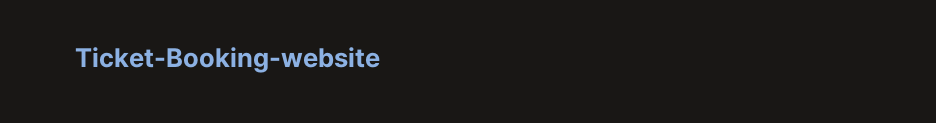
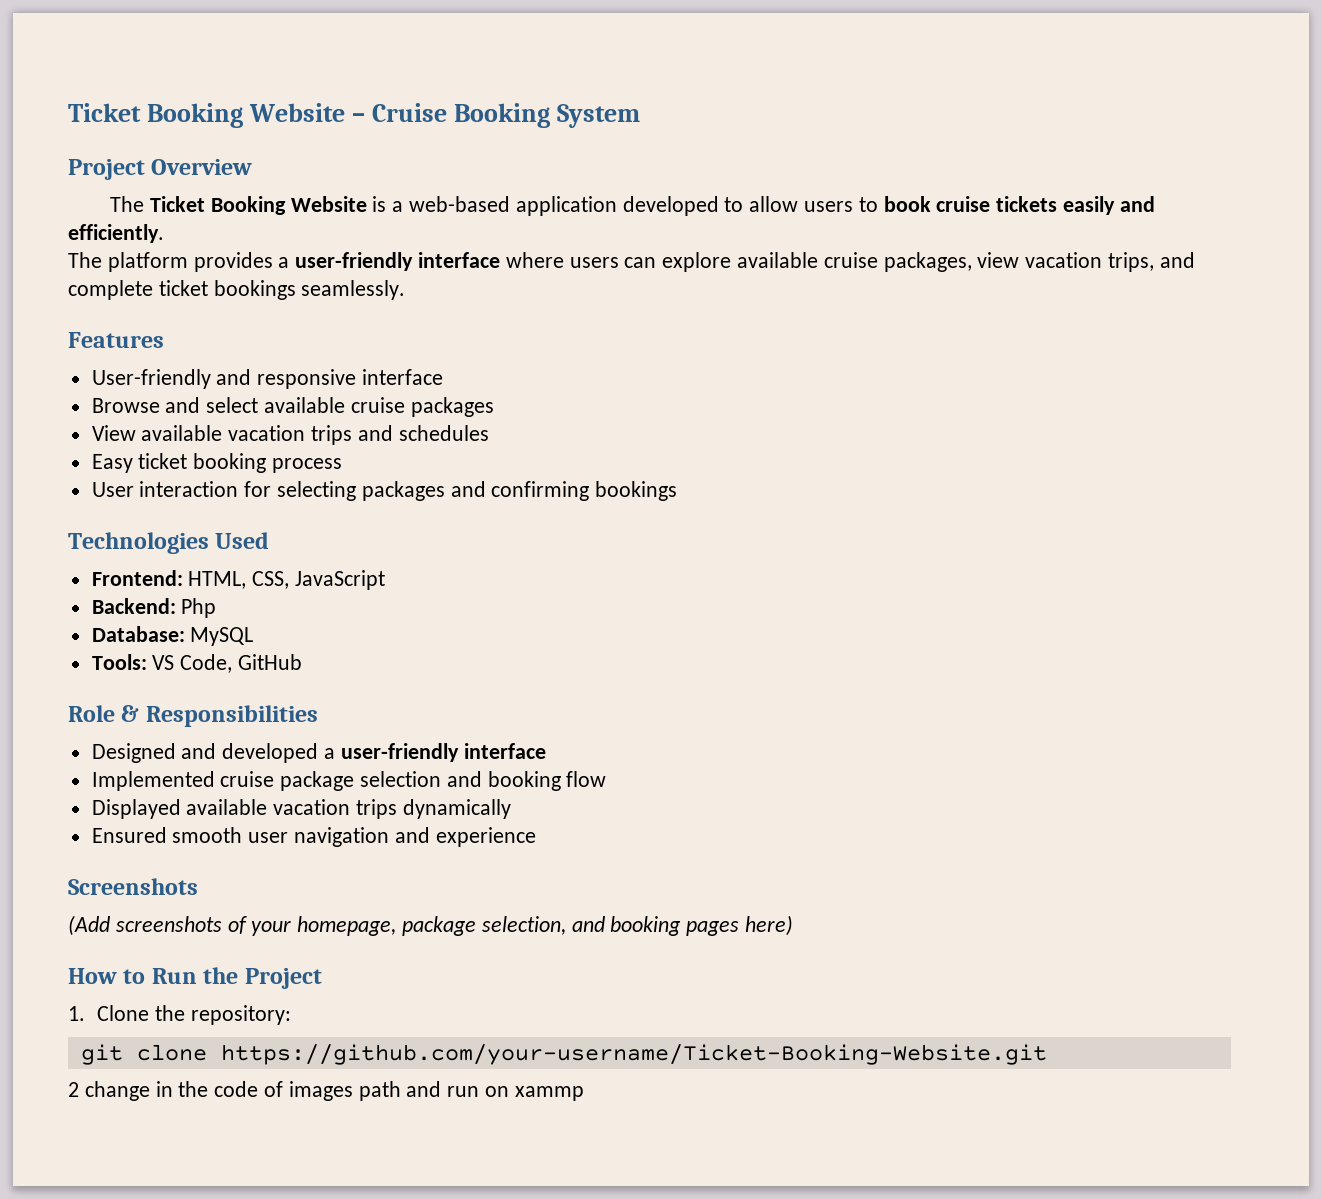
[75,47,380,73] Ticket-Booking-website -> [68,103,641,128] [68,159,253,180] [110,196,1155,216] [68,224,164,243] [68,252,1195,272] [68,280,406,300] [68,332,164,348] [91,369,444,389] [91,397,494,417] [91,425,489,445] [91,453,343,473] [91,481,678,501] [68,532,270,554] [91,570,386,590] [91,598,217,618] [91,626,254,646] [91,654,303,673] [68,705,318,727] [91,743,546,763] [91,771,607,791] [91,799,511,819] [91,827,536,847] [68,878,198,895] [68,915,794,936] [68,967,322,989] [68,1005,291,1025] [80,1044,1047,1065] [68,1081,584,1101] Ticket Booking Website – Cruise Booking System // Project Overview // The Ticket Booking Website is a web-based application developed to allow users to book cruise tickets easily and efficiently. // The platform provides a user-friendly interface where users can explore available cruise packages, view vacation trips, and complete ticket bookings seamlessly. // Features // User-friendly and responsive interface // Browse and select available cruise packages // View available vacation trips and schedules // Easy ticket booking process // User interaction for selecting packages and confirming bookings // Technologies Used // Frontend: HTML, CSS, JavaScript // Backend: Php // Database: MySQL // Tools: VS Code, GitHub // Role & Responsibilities // Designed and developed a user-friendly interface // Implemented cruise package selection and booking flow // Displayed available vacation trips dynamically // Ensured smooth user navigation and experience // Screenshots // (Add screenshots of your homepage, package selection, and booking pages here) // How to Run the Project // 1. Clone the repository: // git clone https://github.com/your-username/Ticket-Booking-Website.git // 2 change in the code of images path and run on xammp

